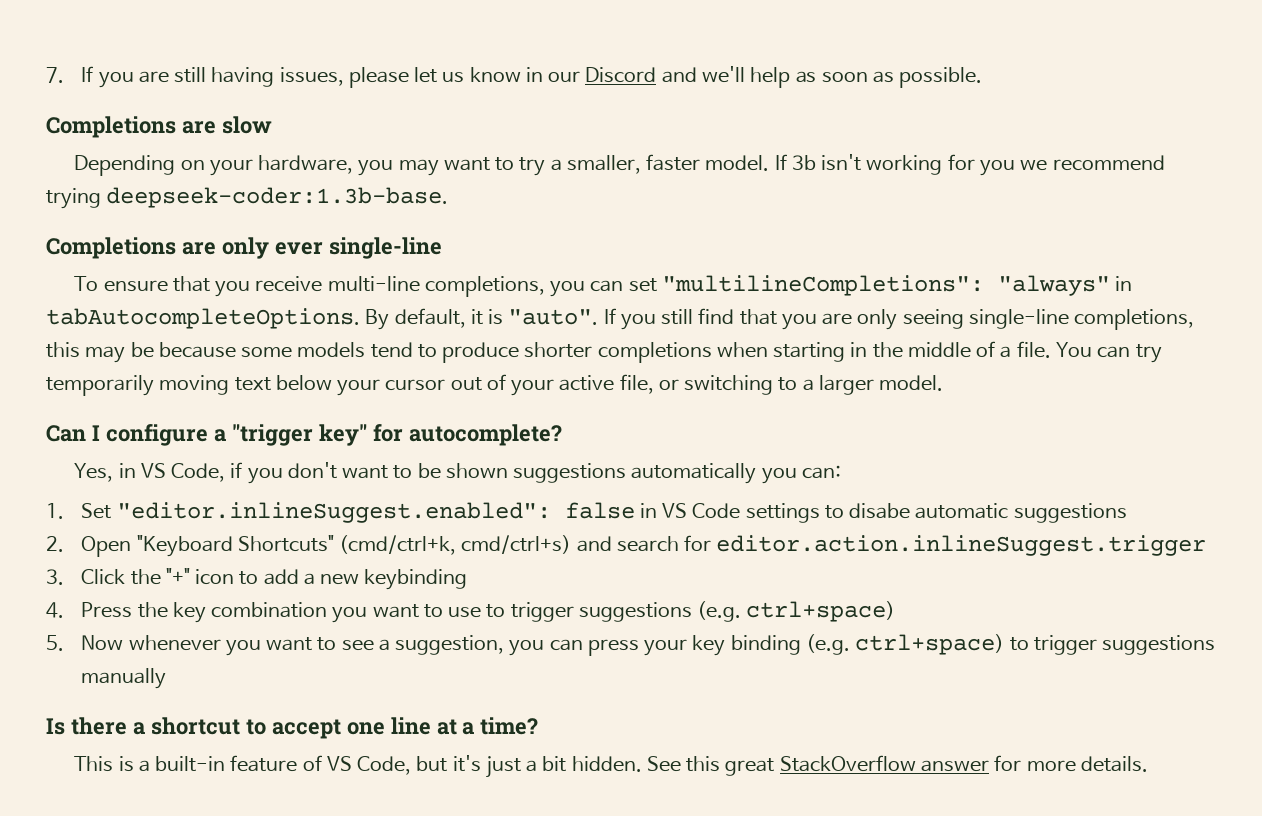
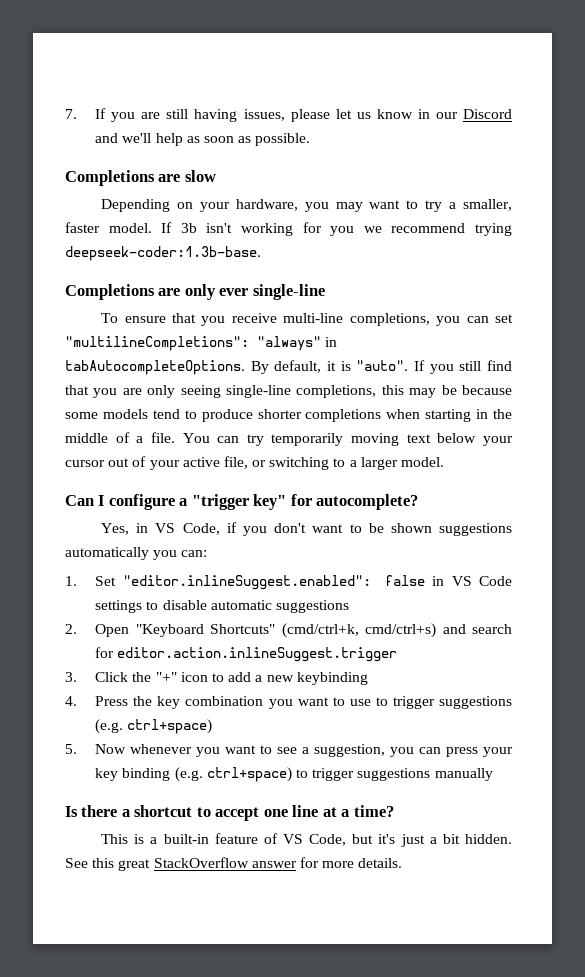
[849,503,911,519] disabe -> [162,600,207,610] disable

